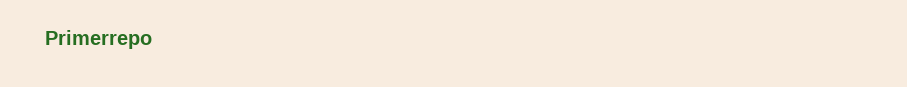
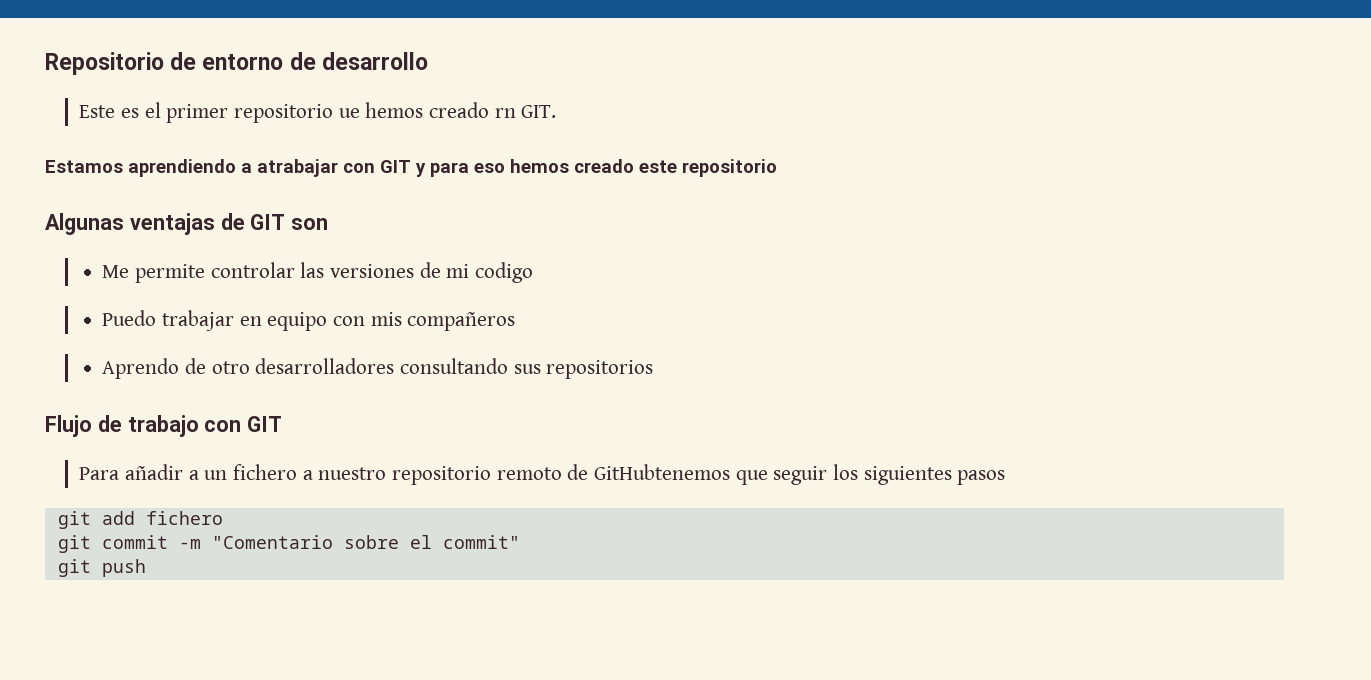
[45,30,152,49] Primerrepo -> [45,52,428,75] [79,102,557,123] [45,159,777,177] [45,213,329,235] [102,262,534,283] [102,310,516,331] [102,358,654,379] [45,415,283,437] [79,464,1006,485] [57,511,223,529] [57,535,520,553] [57,559,146,577] Repositorio de entorno de desarrollo // Este es el primer repositorio ue hemos creado rn GIT. // Estamos aprendiendo a atrabajar con GIT y para eso hemos creado este repositorio // Algunas ventajas de GIT son // Me permite controlar las versiones de mi codigo // Puedo trabajar en equipo con mis compañeros // Aprendo de otro desarrolladores consultando sus repositorios // Flujo de trabajo con GIT // Para añadir a un fichero a nuestro repositorio remoto de GitHubtenemos que seguir los siguientes pasos // git add fichero // git commit -m "Comentario sobre el commit" // git push

